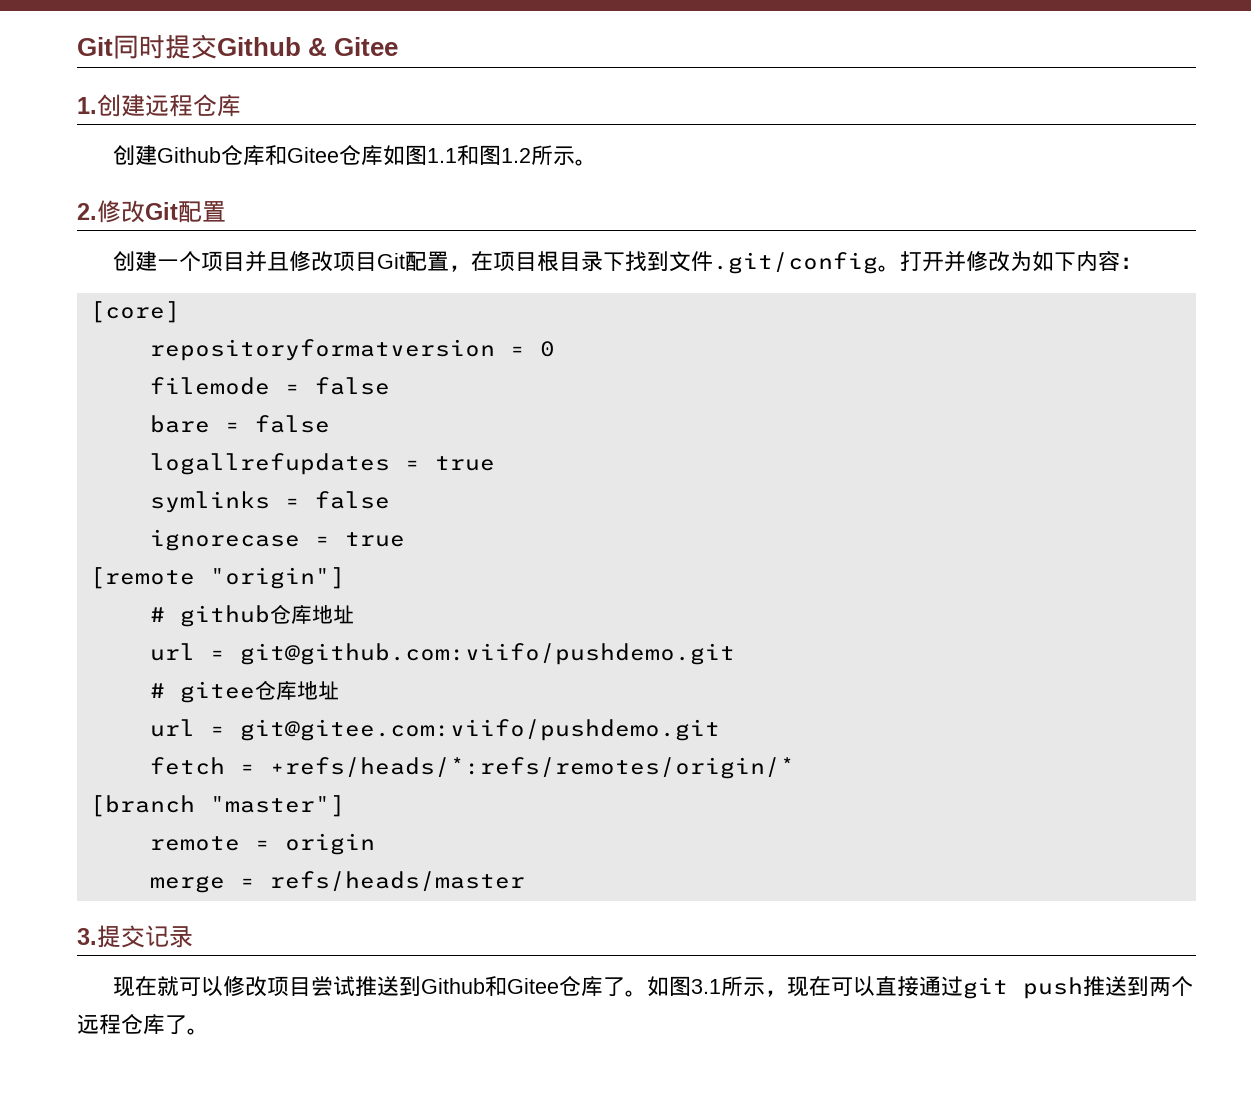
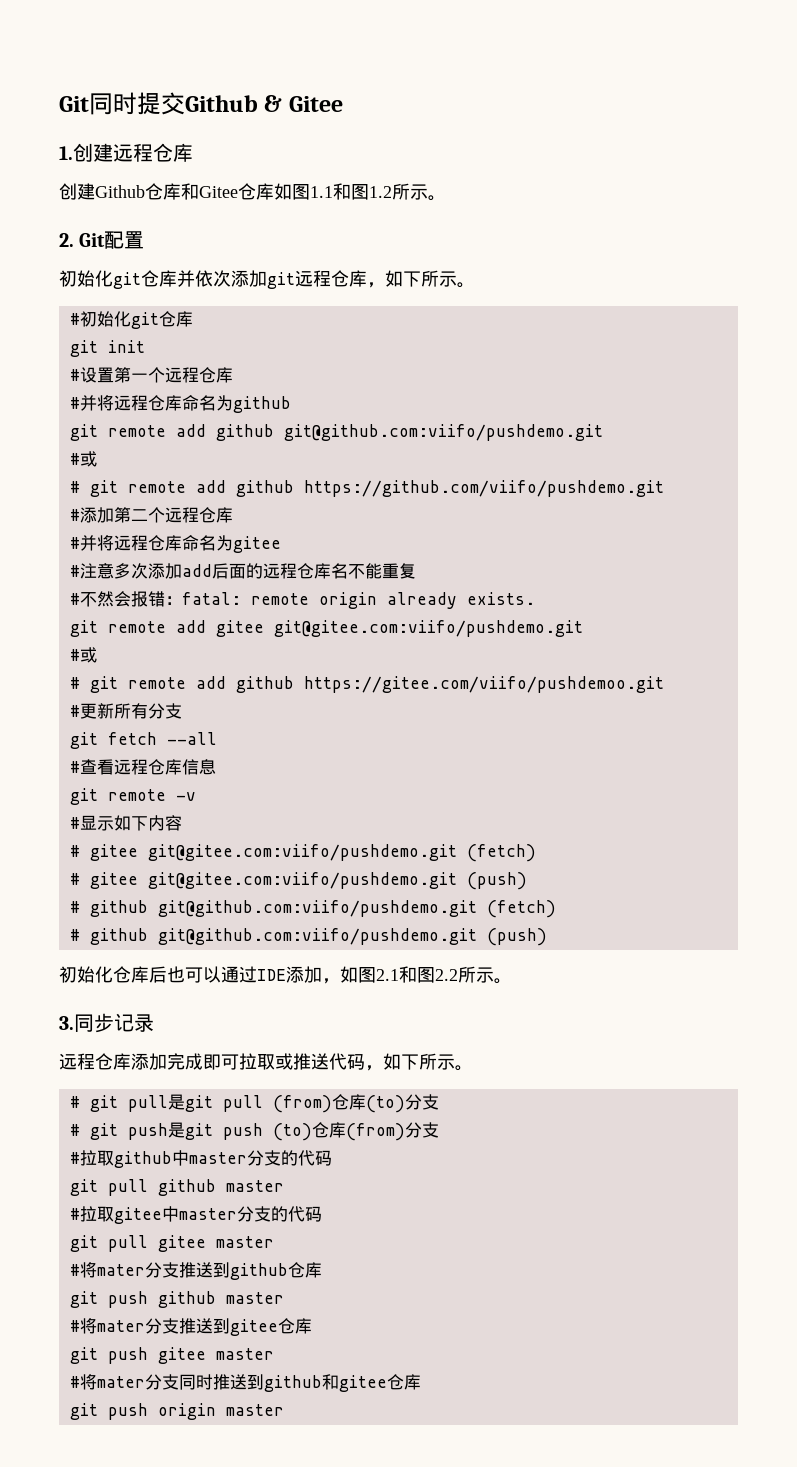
[97,200,145,223] 修改 -> (74, 240) none
[113,251,1143,274] [89,301,180,323] [149,339,555,361] [149,377,390,395] [149,415,330,433] [149,453,495,475] [149,491,390,513] [149,529,405,551] [89,567,345,589] [149,604,354,627] [149,643,735,665] [149,680,339,703] [149,719,720,741] [149,757,795,779] [89,795,345,817] [149,833,375,855] [149,871,525,893] [77,925,193,948] [113,976,1194,999] [77,1014,209,1035] 创建一个项目并且修改项目Git配置，在项目根目录下找到文件.git/config。打开并修改为如下内容： // [core] // repositoryformatversion = 0 // filemode = false // bare = false // logallrefupdates = true // symlinks = false // ignorecase = true // [remote "origin"] // # github仓库地址 // url = git@github.com:viifo/pushdemo.git // # gitee仓库地址 // url = git@gitee.com:viifo/pushdemo.git // fetch = +refs/heads/*:refs/remotes/origin/* // [branch "master"] // remote = origin // merge = refs/heads/master // 3.提交记录 // 现在就可以修改项目尝试推送到Github和Gitee仓库了。如图3.1所示，现在可以直接通过git push推送到两个远程仓库了。 -> [59,270,475,289] [69,311,193,329] [69,340,145,357] [69,367,233,383] [69,395,291,413] [69,424,603,441] [69,451,97,467] [69,480,664,497] [69,507,233,523] [69,535,281,553] [69,563,416,579] [69,591,535,609] [69,620,583,637] [69,647,97,663] [69,676,664,693] [69,703,182,719] [69,732,217,749] [69,759,216,775] [69,788,196,805] [69,815,182,831] [69,844,536,862] [69,872,527,890] [69,900,556,918] [69,928,547,946] [59,966,512,984] [59,1013,154,1033] [59,1053,473,1071] [69,1094,439,1113] [69,1122,439,1141] [69,1150,332,1168] [69,1179,284,1196] [69,1206,322,1224] [69,1235,274,1252] [69,1262,322,1280] [69,1291,284,1308] [69,1318,312,1336] [69,1347,274,1364] [69,1374,421,1392] [69,1403,284,1420] 初始化git仓库并依次添加git远程仓库，如下所示。 // #初始化git仓库 // git init // #设置第一个远程仓库 // #并将远程仓库命名为github // git remote add github git@github.com:viifo/pushdemo.git // #或 // # git remote add github https://github.com/viifo/pushdemo.git // #添加第二个远程仓库 // #并将远程仓库命名为gitee // #注意多次添加add后面的远程仓库名不能重复 // #不然会报错：fatal: remote origin already exists. // git remote add gitee git@gitee.com:viifo/pushdemo.git // #或 // # git remote add github https://gitee.com/viifo/pushdemoo.git // #更新所有分支 // git fetch --all // #查看远程仓库信息 // git remote -v // #显示如下内容 // # gitee git@gitee.com:viifo/pushdemo.git (fetch) // # gitee git@gitee.com:viifo/pushdemo.git (push) // # github git@github.com:viifo/pushdemo.git (fetch) // # github git@github.com:viifo/pushdemo.git (push) // 初始化仓库后也可以通过IDE添加，如图2.1和图2.2所示。 // 3.同步记录 // 远程仓库添加完成即可拉取或推送代码，如下所示。 // # git pull是git pull (from)仓库(to)分支 // # git push是git push (to)仓库(from)分支 // #拉取github中master分支的代码 // git pull github master // #拉取gitee中master分支的代码 // git pull gitee master // #将mater分支推送到github仓库 // git push github master // #将mater分支推送到gitee仓库 // git push gitee master // #将mater分支同时推送到github和gitee仓库 // git push origin master

